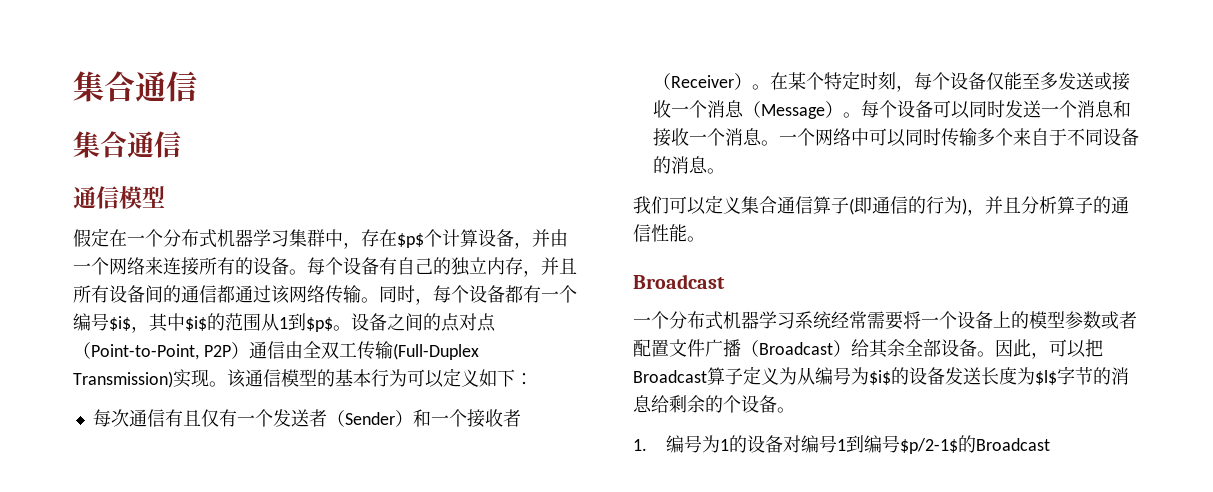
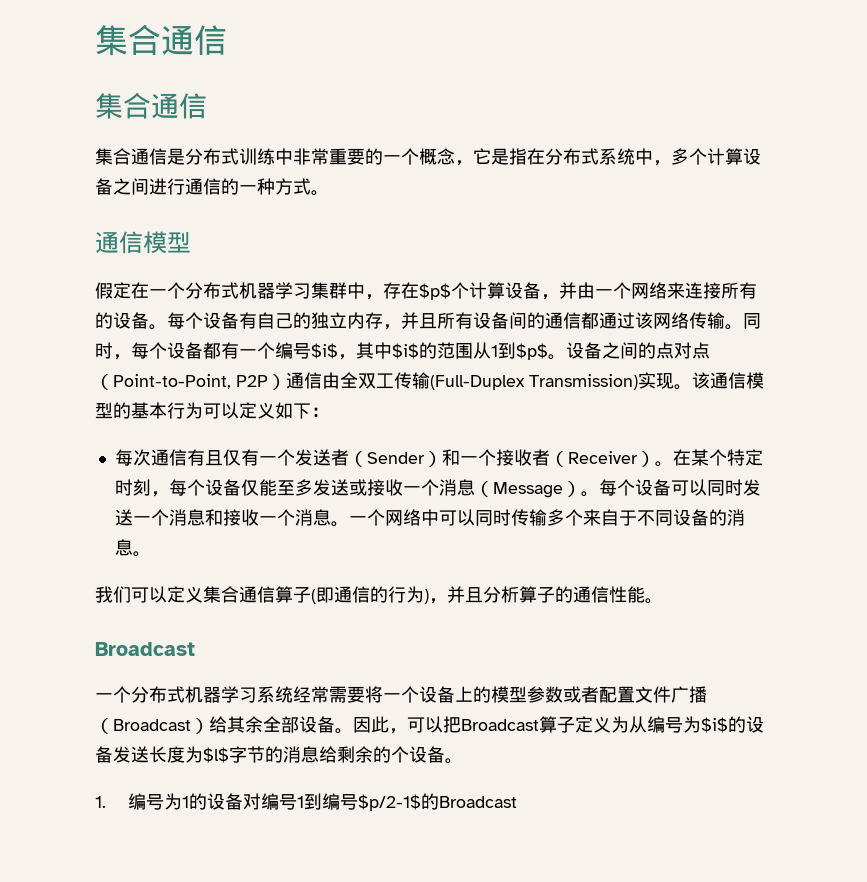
[73,71,197,102] [73,131,181,158] 集合通信 // 集合通信 -> [95,24,227,56] [95,93,207,119] [95,148,761,166] [95,178,329,196] 集合通信 // 集合通信 // 集合通信是分布式训练中非常重要的一个概念，它是指在分布式系统中，多个计算设备之间进行通信的一种方式。

